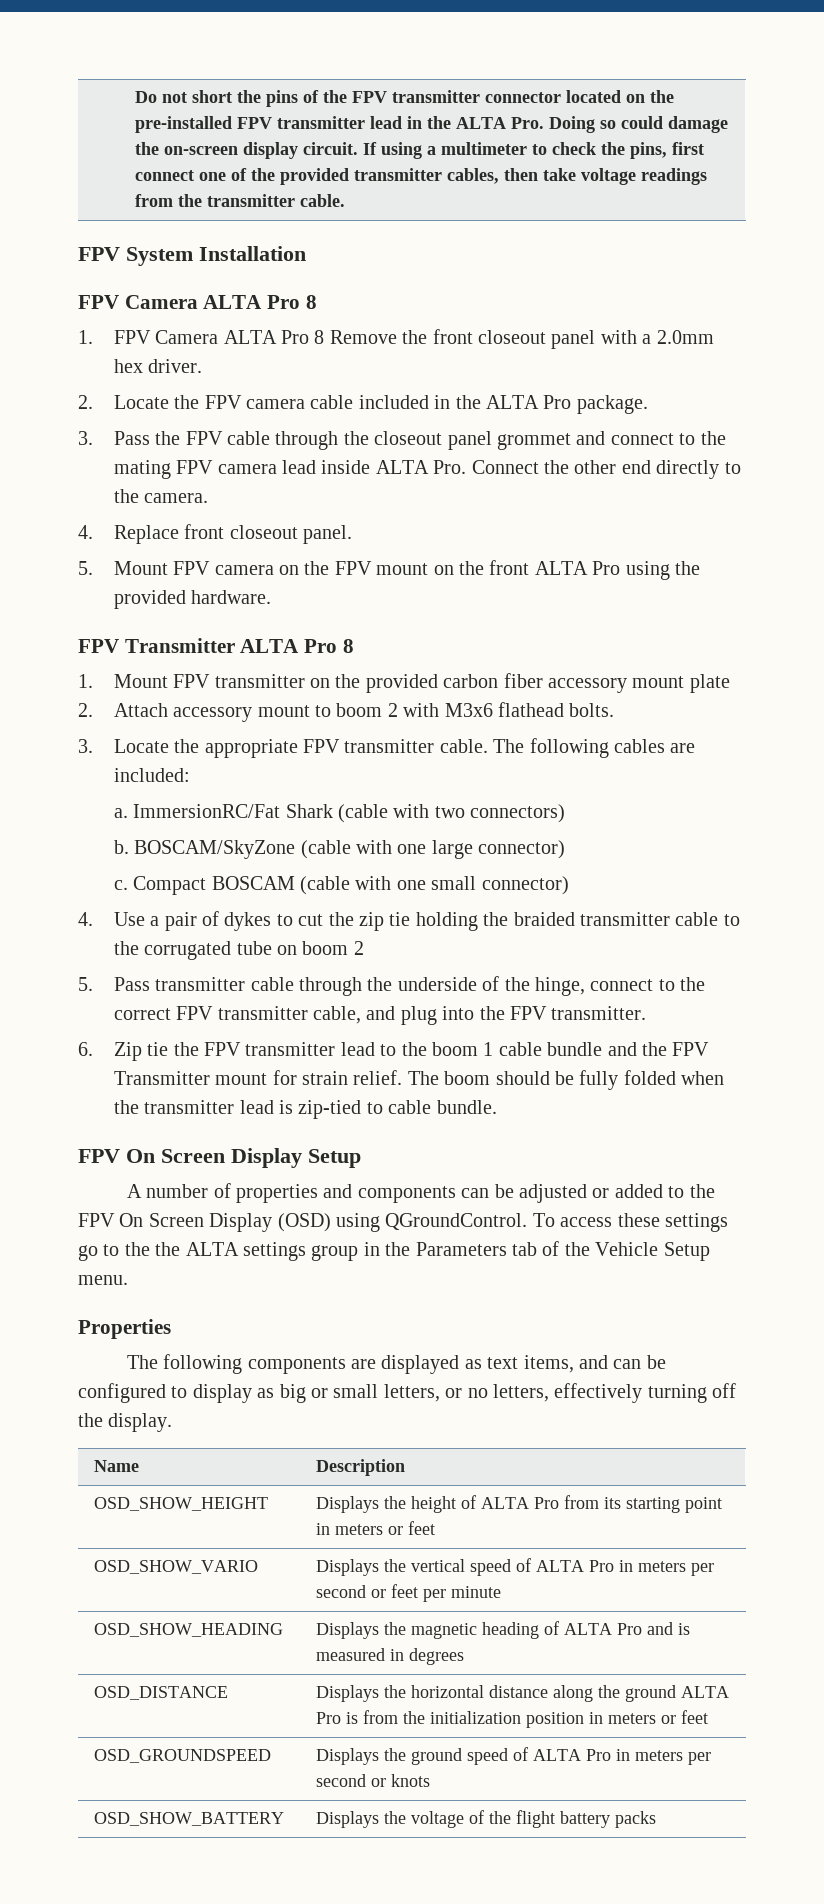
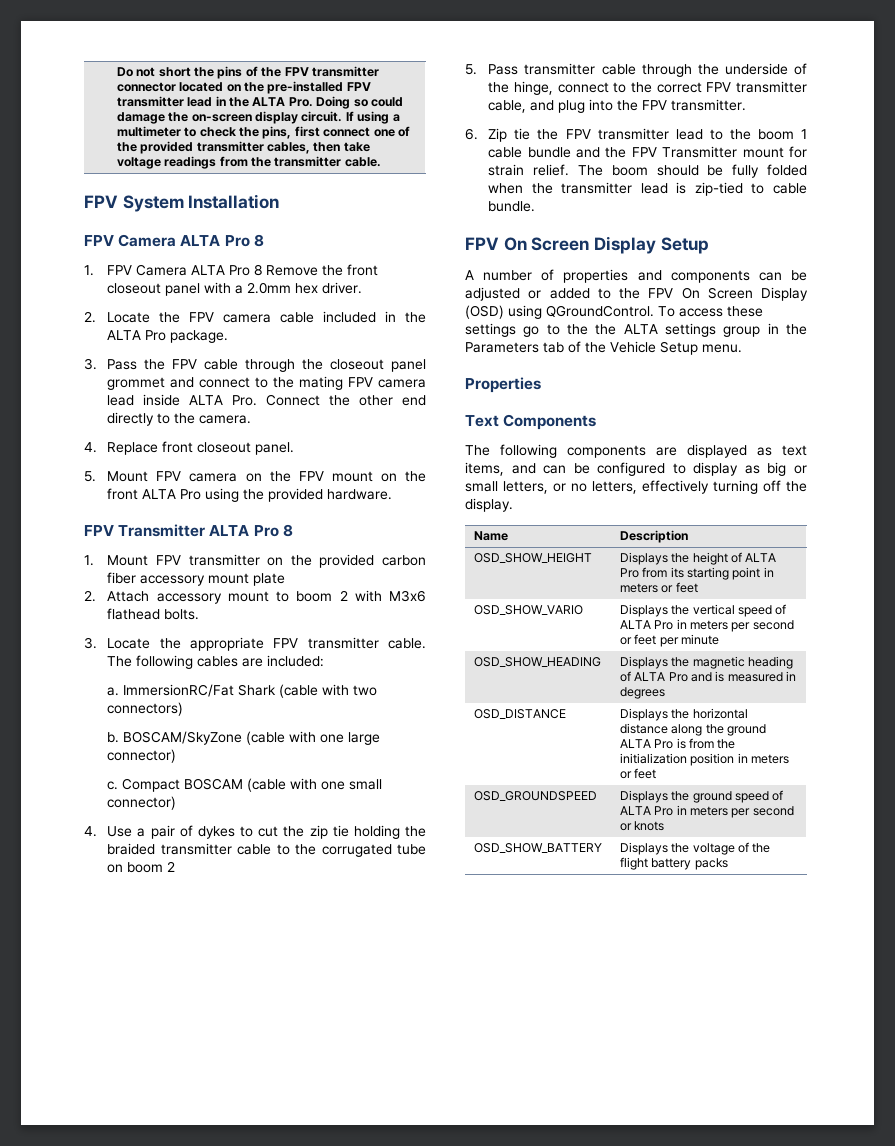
(171, 1329) none -> [465,414,597,430] // Text Components

